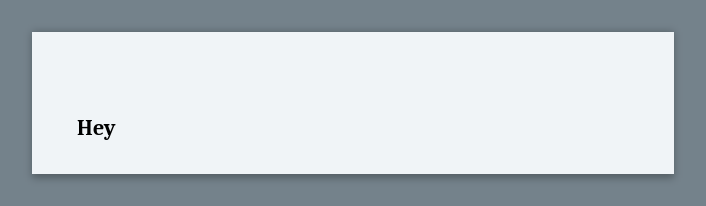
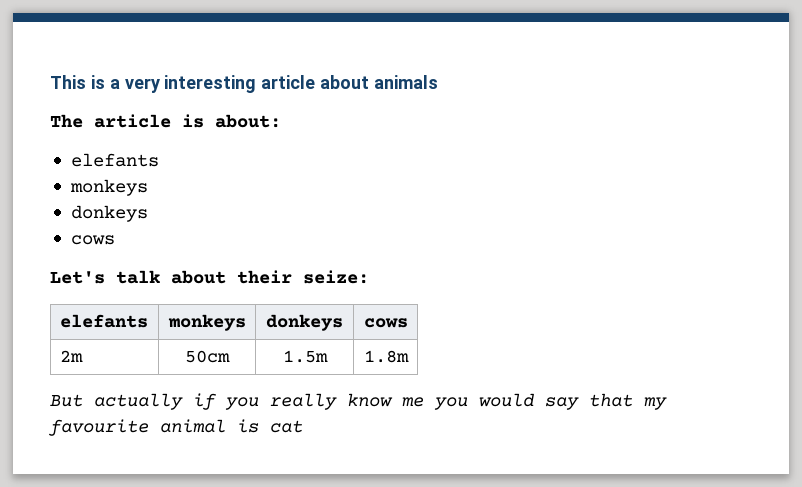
[77,120,116,140] Hey -> [50,75,439,93] [50,114,281,128] [70,153,159,167] [69,179,148,196] [70,205,148,222] [70,235,115,245] [50,270,369,284] [59,314,148,328] [167,314,246,331] [266,314,343,331] [364,318,409,328] [59,350,83,362] [185,350,230,363] [282,350,328,363] [364,350,410,363] [50,393,667,410] [48,419,303,436] This is a very interesting article about animals // The article is about: // elefants // monkeys // donkeys // cows // Let's talk about their seize: // elefants | monkeys | donkeys | cows // 2m | 50cm | 1.5m | 1.8m // But actually if you really know me you would say that my favourite animal is cat

